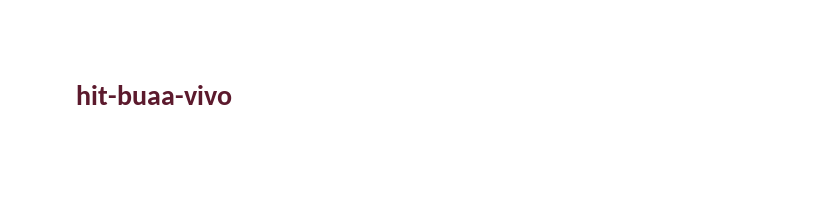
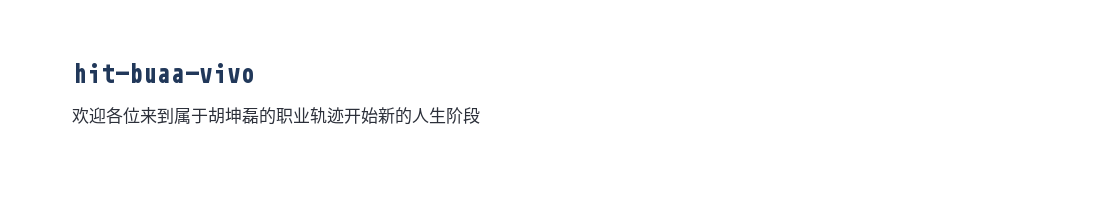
(232, 95) none -> [72,107,480,125] // 欢迎各位来到属于胡坤磊的职业轨迹开始新的人生阶段

